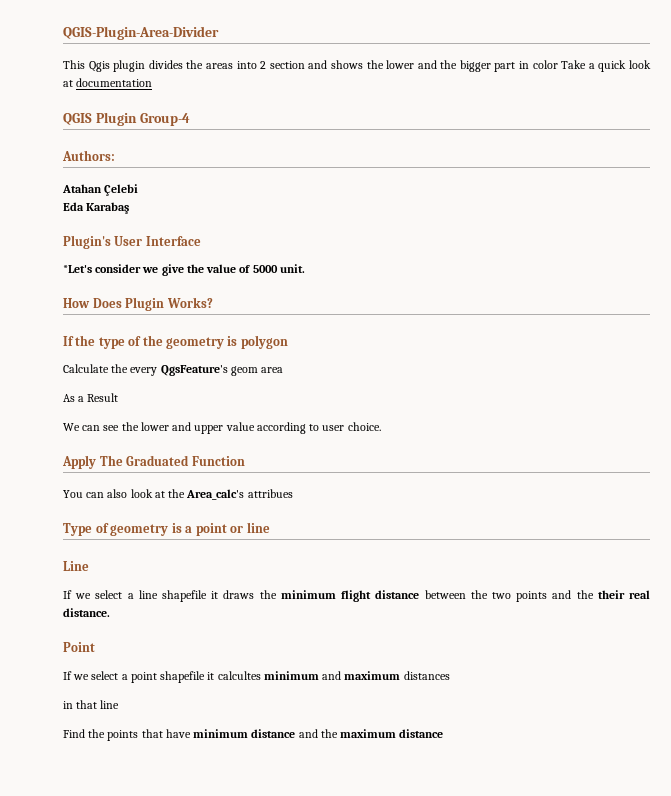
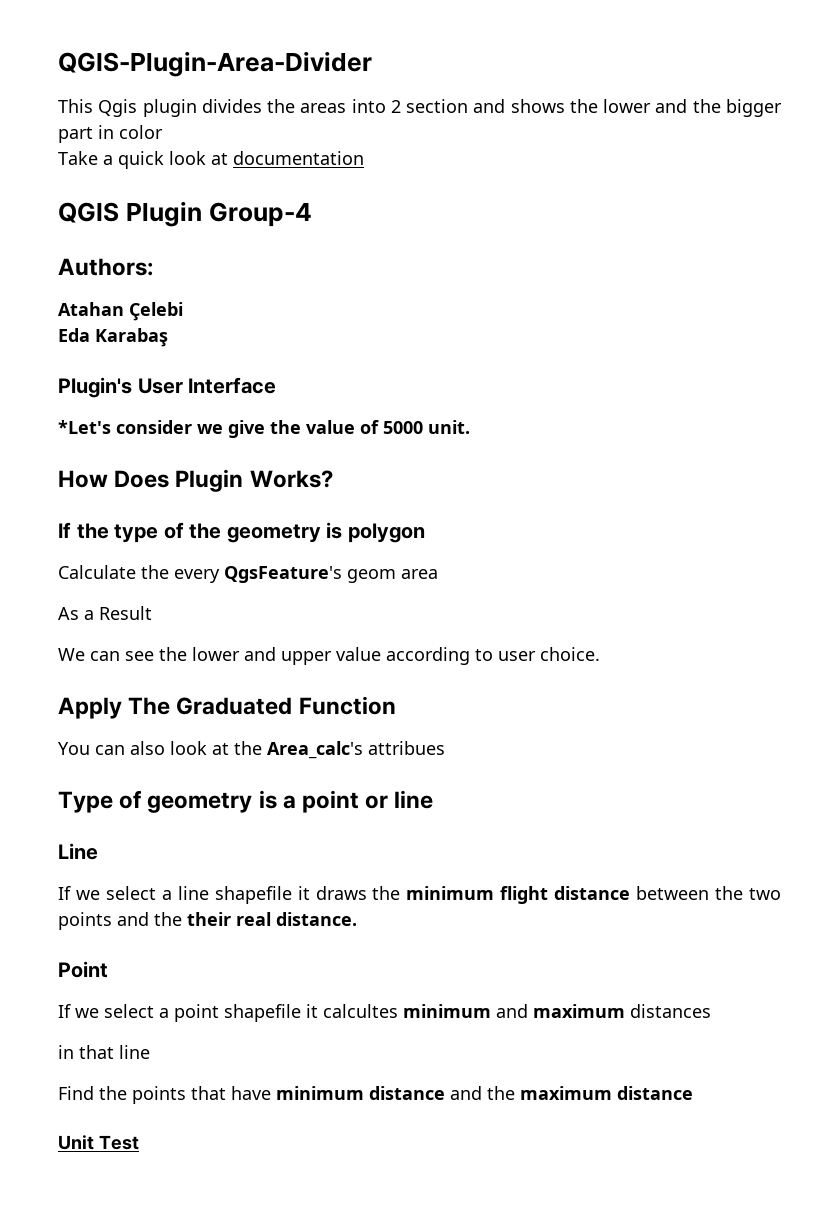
(558, 64) none -> (163, 132) //
(444, 733) none -> [58,1135,139,1150] // Unit Test

